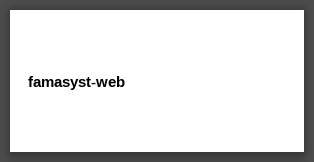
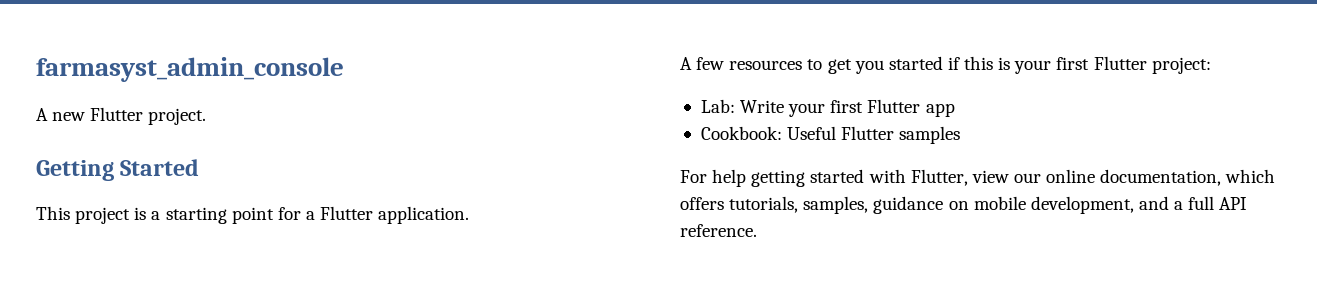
[28,76,125,90] famasyst-web -> [36,57,344,82] [36,107,207,125] [36,159,200,181] [36,206,470,224] [680,56,1211,74] [700,99,955,117] [700,126,961,144] [680,169,1276,187] [680,196,1248,214] [680,224,757,237] farmasyst_admin_console // A new Flutter project. // Getting Started // This project is a starting point for a Flutter application. // A few resources to get you started if this is your first Flutter project: // Lab: Write your first Flutter app // Cookbook: Useful Flutter samples // For help getting started with Flutter, view our online documentation, which offers tutorials, samples, guidance on mobile development, and a full API reference.

